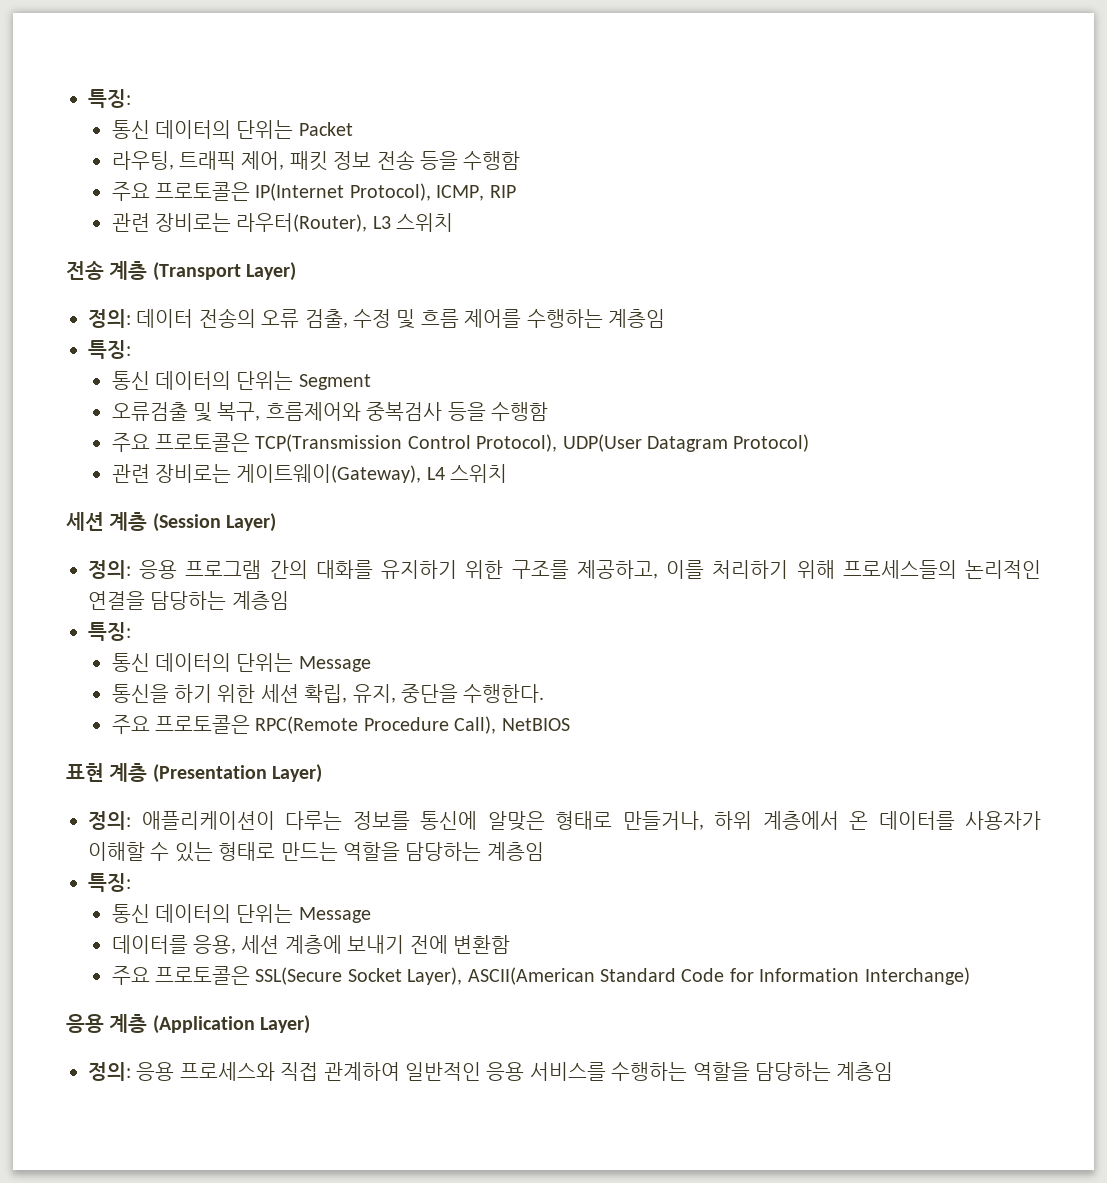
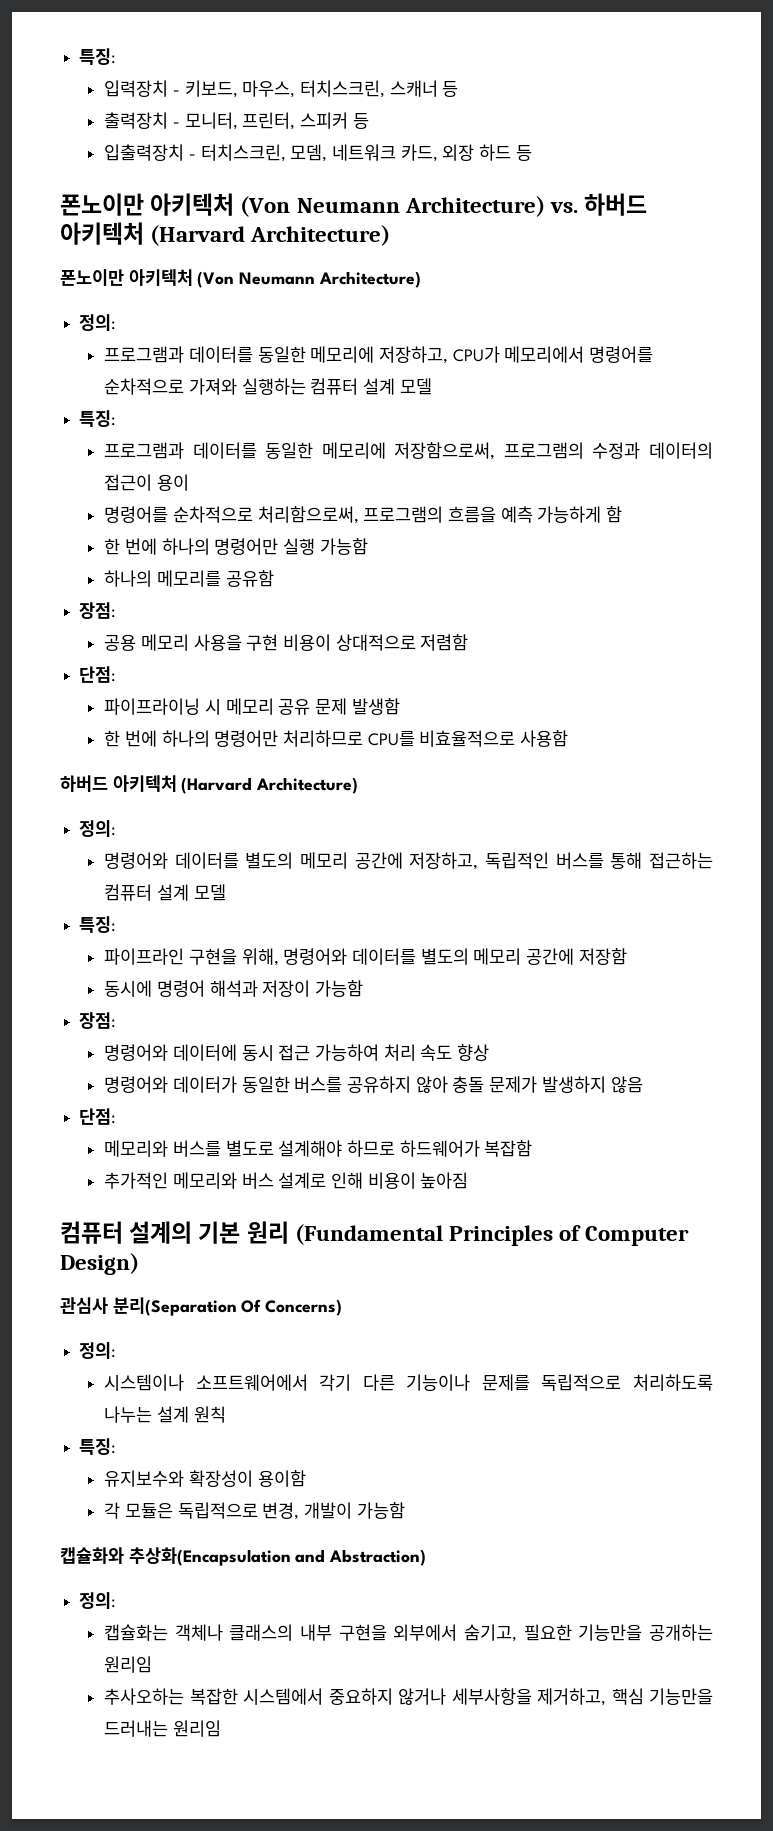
[88,89,131,108] [111,120,353,139] [111,150,521,171] [111,182,516,201] [111,213,454,232] [66,261,297,281] [88,308,665,329] [88,340,131,359] [111,371,371,390] [111,402,548,422] [111,433,810,452] [111,464,508,483] [66,512,277,532] [88,560,1042,579] [88,591,289,610] [88,622,131,641] [111,653,371,672] [111,684,545,703] [111,715,570,734] [66,763,323,783] [88,811,1041,831] [88,842,544,862] [88,873,131,892] [111,904,371,923] [111,935,510,954] [111,966,970,985] [66,1014,311,1034] [88,1062,894,1081] 특징: // 통신 데이터의 단위는 Packet // 라우팅, 트래픽 제어, 패킷 정보 전송 등을 수행함 // 주요 프로토콜은 IP(Internet Protocol), ICMP, RIP // 관련 장비로는 라우터(Router), L3 스위치 // 전송 계층 (Transport Layer) // 정의: 데이터 전송의 오류 검출, 수정 및 흐름 제어를 수행하는 계층임 // 특징: // 통신 데이터의 단위는 Segment // 오류검출 및 복구, 흐름제어와 중복검사 등을 수행함 // 주요 프로토콜은 TCP(Transmission Control Protocol), UDP(User Datagram Protocol) // 관련 장비로는 게이트웨이(Gateway), L4 스위치 // 세션 계층 (Session Layer) // 정의: 응용 프로그램 간의 대화를 유지하기 위한 구조를 제공하고, 이를 처리하기 위해 프로세스들의 논리적인 연결을 담당하는 계층임 // 특징: // 통신 데이터의 단위는 Message // 통신을 하기 위한 세션 확립, 유지, 중단을 수행한다. // 주요 프로토콜은 RPC(Remote Procedure Call), NetBIOS // 표현 계층 (Presentation Layer) // 정의: 애플리케이션이 다루는 정보를 통신에 알맞은 형태로 만들거나, 하위 계층에서 온 데이터를 사용자가 이해할 수 있는 형태로 만드는 역할을 담당하는 계층임 // 특징: // 통신 데이터의 단위는 Message // 데이터를 응용, 세션 계층에 보내기 전에 변환함 // 주요 프로토콜은 SSL(Secure Socket Layer), ASCII(American Standard Code for Information Interchange) // 응용 계층 (Application Layer) // 정의: 응용 프로세스와 직접 관계하여 일반적인 응용 서비스를 수행하는 역할을 담당하는 계층임 -> [79,48,117,65] [104,80,459,98] [104,112,369,130] [104,144,532,162] [60,193,648,217] [60,222,391,246] [60,269,421,288] [79,314,117,332] [104,346,654,364] [104,378,432,395] [79,410,117,427] [104,442,714,460] [104,474,189,491] [104,506,623,524] [104,538,368,555] [104,570,274,587] [79,602,117,619] [104,634,469,651] [79,666,117,683] [104,698,400,715] [104,730,569,747] [60,775,359,794] [79,820,117,838] [104,852,713,870] [104,884,226,901] [79,916,117,933] [104,948,627,966] [104,980,363,997] [79,1012,117,1029] [104,1044,490,1061] [104,1076,643,1093] [79,1108,117,1125] [104,1140,533,1157] [104,1172,469,1189] [60,1221,690,1246] [60,1253,139,1275] [60,1297,343,1316] [79,1342,117,1360] [104,1374,714,1391] [104,1406,226,1423] [79,1438,117,1455] [104,1470,306,1487] [104,1502,405,1520] [60,1547,427,1566] [79,1592,117,1610] [104,1624,713,1642] [104,1656,153,1673] [104,1688,713,1706] [104,1720,221,1737] 특징: // 입력장치 - 키보드, 마우스, 터치스크린, 스캐너 등 // 출력장치 - 모니터, 프린터, 스피커 등 // 입출력장치 - 터치스크린, 모뎀, 네트워크 카드, 외장 하드 등 // 폰노이만 아키텍처 (Von Neumann Architecture) vs. 하버드 아키텍처 (Harvard Architecture) // 폰노이만 아키텍처 (Von Neumann Architecture) // 정의: // 프로그램과 데이터를 동일한 메모리에 저장하고, CPU가 메모리에서 명령어를 순차적으로 가져와 실행하는 컴퓨터 설계 모델 // 특징: // 프로그램과 데이터를 동일한 메모리에 저장함으로써, 프로그램의 수정과 데이터의 접근이 용이 // 명령어를 순차적으로 처리함으로써, 프로그램의 흐름을 예측 가능하게 함 // 한 번에 하나의 명령어만 실행 가능함 // 하나의 메모리를 공유함 // 장점: // 공용 메모리 사용을 구현 비용이 상대적으로 저렴함 // 단점: // 파이프라이닝 시 메모리 공유 문제 발생함 // 한 번에 하나의 명령어만 처리하므로 CPU를 비효율적으로 사용함 // 하버드 아키텍처 (Harvard Architecture) // 정의: // 명령어와 데이터를 별도의 메모리 공간에 저장하고, 독립적인 버스를 통해 접근하는 컴퓨터 설계 모델 // 특징: // 파이프라인 구현을 위해, 명령어와 데이터를 별도의 메모리 공간에 저장함 // 동시에 명령어 해석과 저장이 가능함 // 장점: // 명령어와 데이터에 동시 접근 가능하여 처리 속도 향상 // 명령어와 데이터가 동일한 버스를 공유하지 않아 충돌 문제가 발생하지 않음 // 단점: // 메모리와 버스를 별도로 설계해야 하므로 하드웨어가 복잡함 // 추가적인 메모리와 버스 설계로 인해 비용이 높아짐 // 컴퓨터 설계의 기본 원리 (Fundamental Principles of Computer Design) // 관심사 분리(Separation Of Concerns) // 정의: // 시스템이나 소프트웨어에서 각기 다른 기능이나 문제를 독립적으로 처리하도록 나누는 설계 원칙 // 특징: // 유지보수와 확장성이 용이함 // 각 모듈은 독립적으로 변경, 개발이 가능함 // 캡슐화와 추상화(Encapsulation and Abstraction) // 정의: // 캡슐화는 객체나 클래스의 내부 구현을 외부에서 숨기고, 필요한 기능만을 공개하는 원리임 // 추사오하는 복잡한 시스템에서 중요하지 않거나 세부사항을 제거하고, 핵심 기능만을 드러내는 원리임

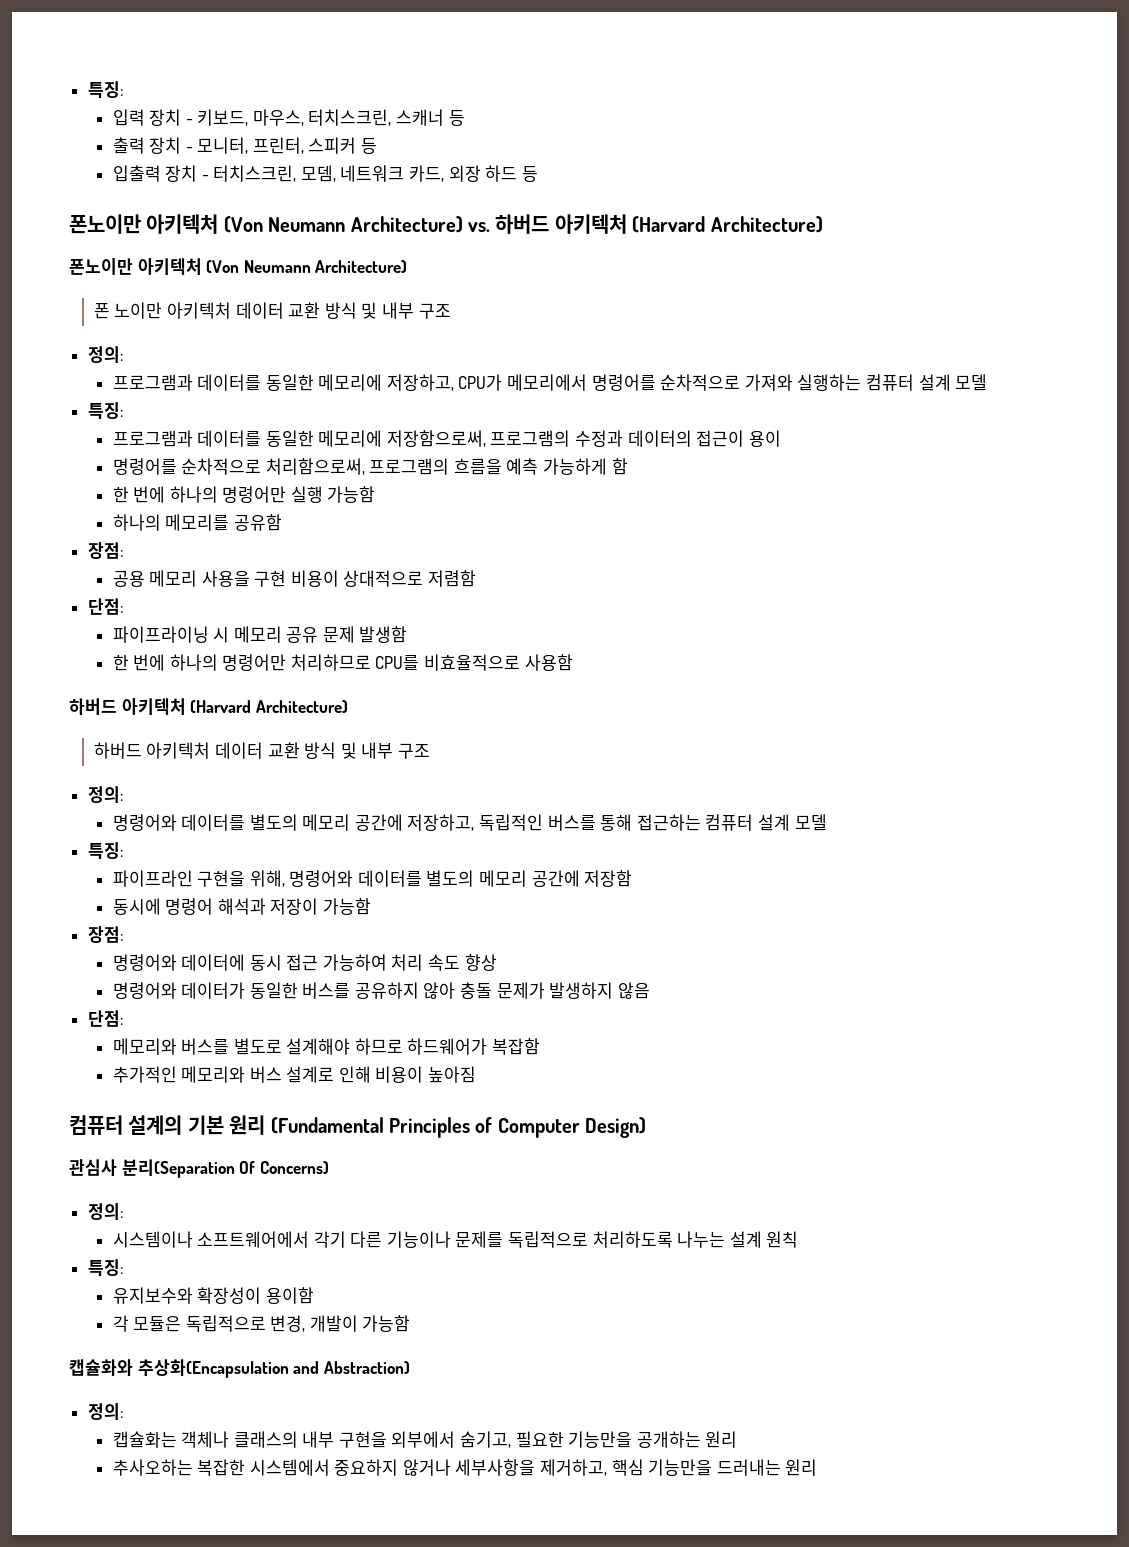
[79,48,117,65] [104,80,169,97] 특징: // 입력장치 -> [87,81,124,98] [112,109,182,126] 특징: // 입력 장치
[104,112,169,129] 출력장치 -> [112,137,182,154] 출력 장치
[104,144,185,161] 입출력장치 -> [112,165,198,182] 입출력 장치
(421, 279) none -> [93,302,451,319] // 폰 노이만 아키텍처 데이터 교환 방식 및 내부 구조
(359, 785) none -> [93,742,430,759] // 하버드 아키텍처 데이터 교환 방식 및 내부 구조
[104,1656,153,1673] 원리임 -> [705,1431,738,1448] 원리
[172,1720,221,1737] 원리임 -> [785,1459,818,1476] 원리

